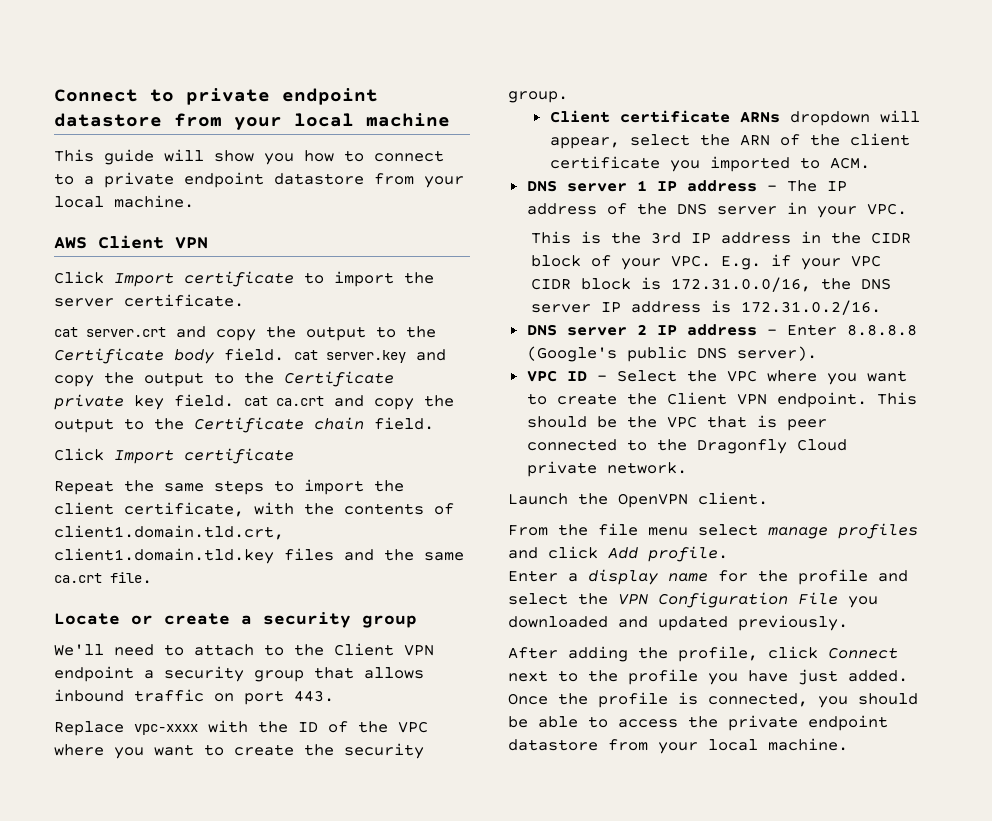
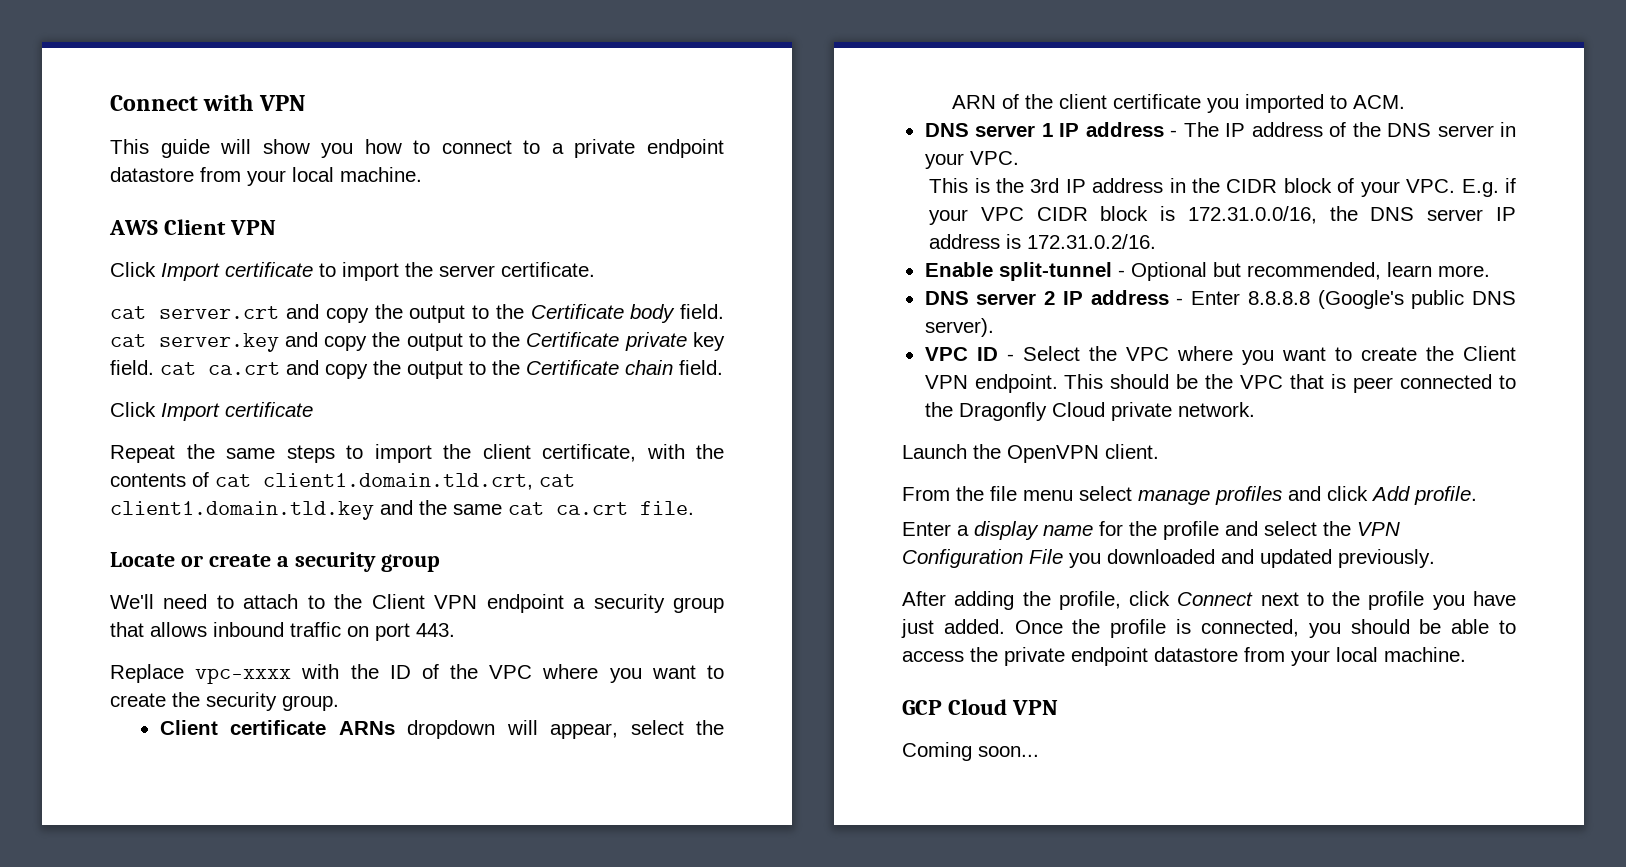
[54,88,378,105] [54,113,450,130] Connect to private endpoint datastore from your local machine -> [110,94,305,111] Connect with VPN
[54,525,284,540] [54,548,334,564] client1.domain.tld.crt, client1.domain.tld.key files -> [215,473,575,490] [110,501,374,520] cat client1.domain.tld.crt, cat client1.domain.tld.key
(464, 556) none -> [508,502,544,515] cat
(882, 307) none -> [924,262,1490,281] // Enable split-tunnel - Optional but recommended, learn more.
(848, 744) none -> [902,699,1059,715] [902,742,1039,761] // GCP Cloud VPN // Coming soon...

